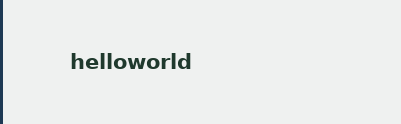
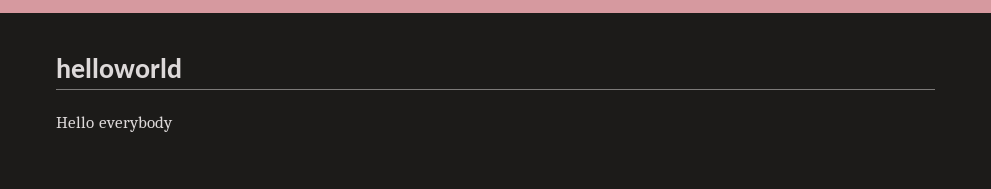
(192, 61) none -> [56,116,173,132] // Hello everybody

